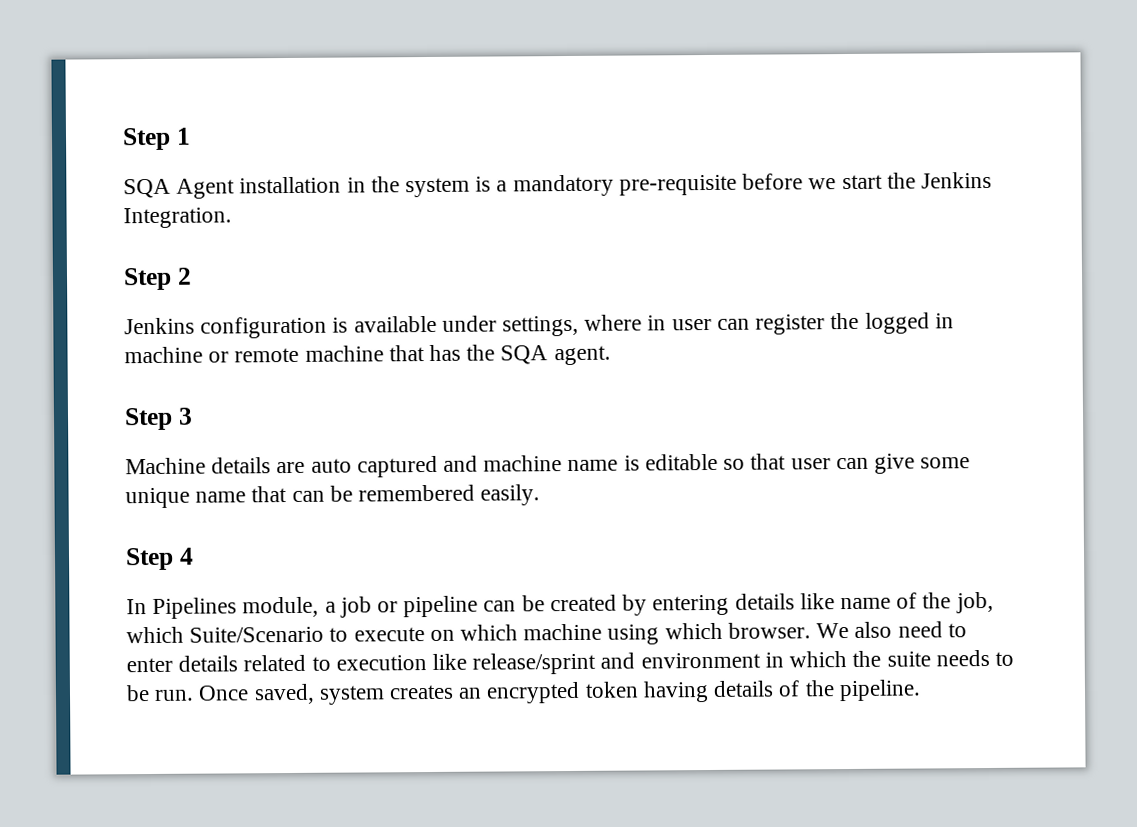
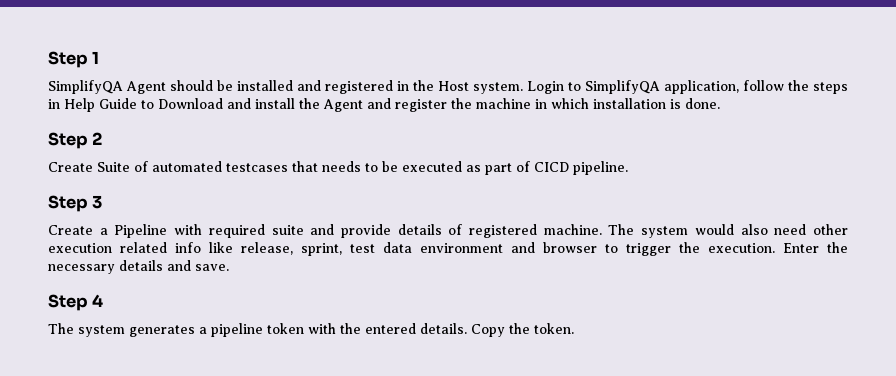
[123,171,992,199] [123,207,232,229] [123,267,192,291] [124,312,954,339] [124,344,611,366] [124,407,193,431] [125,453,971,478] [125,484,541,509] [125,547,194,571] [126,591,994,619] [126,621,967,645] [126,649,1014,675] [126,679,921,705] SQA Agent installation in the system is a mandatory pre-requisite before we start the Jenkins Integration. // Step 2 // Jenkins configuration is available under settings, where in user can register the logged in machine or remote machine that has the SQA agent. // Step 3 // Machine details are auto captured and machine name is editable so that user can give some unique name that can be remembered easily. // Step 4 // In Pipelines module, a job or pipeline can be created by entering details like name of the job, which Suite/Scenario to execute on which machine using which browser. We also need to enter details related to execution like release/sprint and environment in which the suite needs to be run. Once saved, system creates an encrypted token having details of the pipeline. -> [48,80,848,94] [48,98,720,112] [48,132,103,149] [48,161,628,175] [48,195,103,212] [48,224,849,238] [48,242,848,256] [48,260,229,274] [48,294,104,311] [48,323,574,337] SimplifyQA Agent should be installed and registered in the Host system. Login to SimplifyQA application, follow the steps in Help Guide to Download and install the Agent and register the machine in which installation is done. // Step 2 // Create Suite of automated testcases that needs to be executed as part of CICD pipeline. // Step 3 // Create a Pipeline with required suite and provide details of registered machine. The system would also need other execution related info like release, sprint, test data environment and browser to trigger the execution. Enter the necessary details and save. // Step 4 // The system generates a pipeline token with the entered details. Copy the token.

